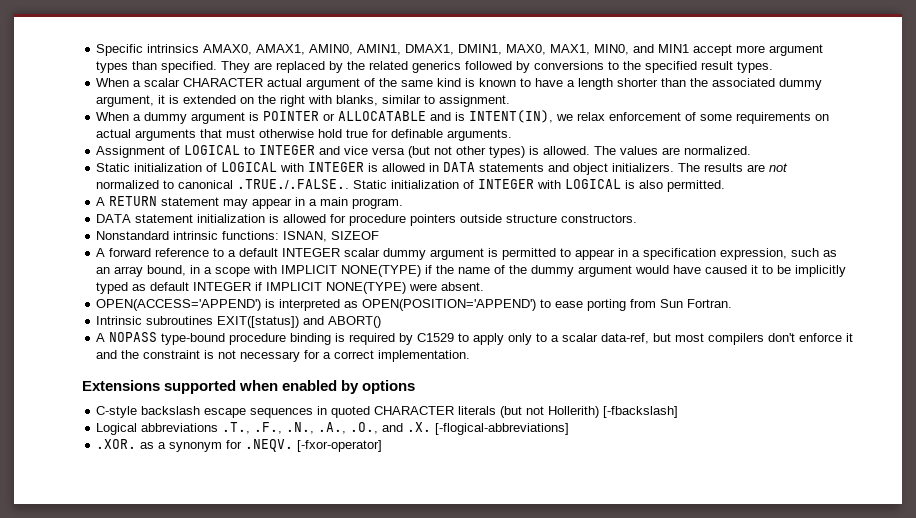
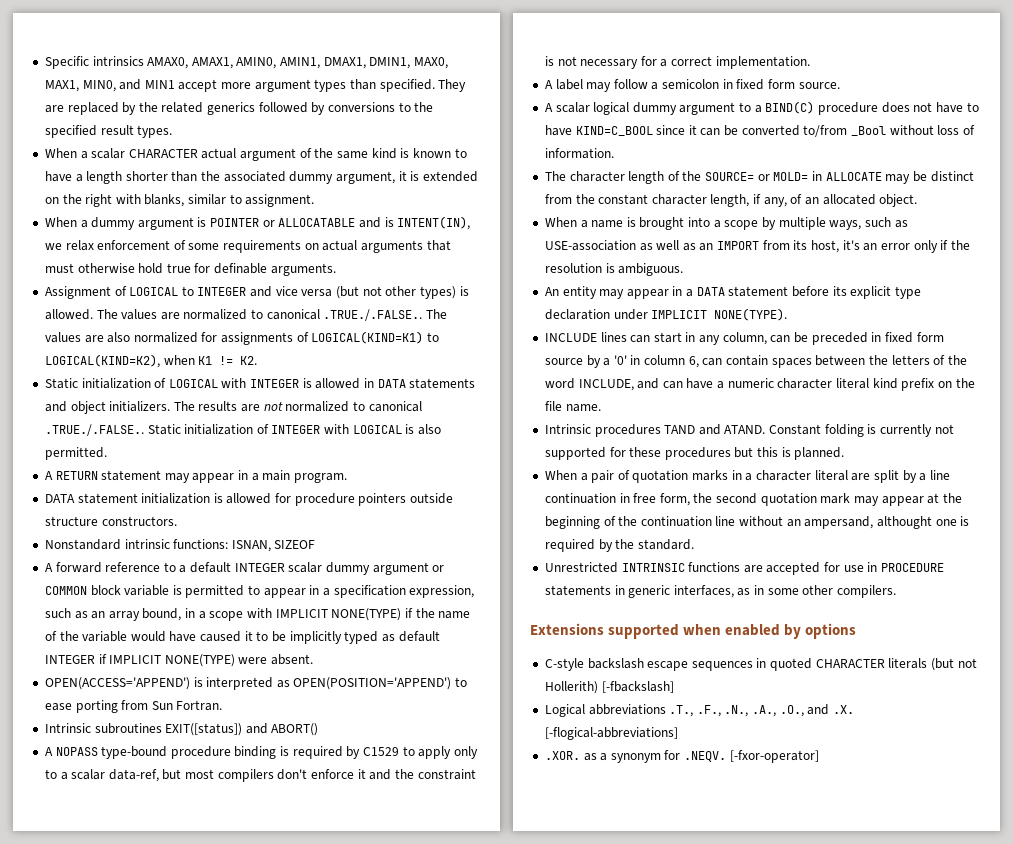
[684,146,752,155] normalized. -> [183,309,448,321] [44,331,440,345] [44,354,258,368] normalized to canonical .TRUE./.FALSE.. The values are also normalized for assignments of LOGICAL(KIND=K1) to LOGICAL(KIND=K2), when K1 != K2.
(485, 254) none -> [432,565,445,572] [44,585,170,596] or COMMON block variable
[531,265,633,277] dummy argument -> [82,631,128,642] variable
(471, 356) none -> [544,79,840,92] [544,101,979,115] [544,125,975,137] [544,148,614,159] [544,171,974,184] [544,194,918,207] [544,217,908,230] [544,240,970,253] [544,263,684,276] [544,286,921,299] [544,308,788,321] [544,332,944,345] [544,355,967,368] [544,378,975,391] [544,401,601,412] [544,424,954,437] [544,447,845,460] [544,470,950,483] [544,493,962,506] [544,516,970,529] [544,539,694,552] [544,562,945,575] [544,585,897,598] // A label may follow a semicolon in fixed form source. // A scalar logical dummy argument to a BIND(C) procedure does not have to have KIND=C_BOOL since it can be converted to/from _Bool without loss of information. // The character length of the SOURCE= or MOLD= in ALLOCATE may be distinct from the constant character length, if any, of an allocated object. // When a name is brought into a scope by multiple ways, such as USE-association as well as an IMPORT from its host, it's an error only if the resolution is ambiguous. // An entity may appear in a DATA statement before its explicit type declaration under IMPLICIT NONE(TYPE). // INCLUDE lines can start in any column, can be preceded in fixed form source by a '0' in column 6, can contain spaces between the letters of the word INCLUDE, and can have a numeric character literal kind prefix on the file name. // Intrinsic procedures TAND and ATAND. Constant folding is currently not supported for these procedures but this is planned. // When a pair of quotation marks in a character literal are split by a line continuation in free form, the second quotation mark may appear at the beginning of the continuation line without an ampersand, althought one is required by the standard. // Unrestricted INTRINSIC functions are accepted for use in PROCEDURE statements in generic interfaces, as in some other compilers.

